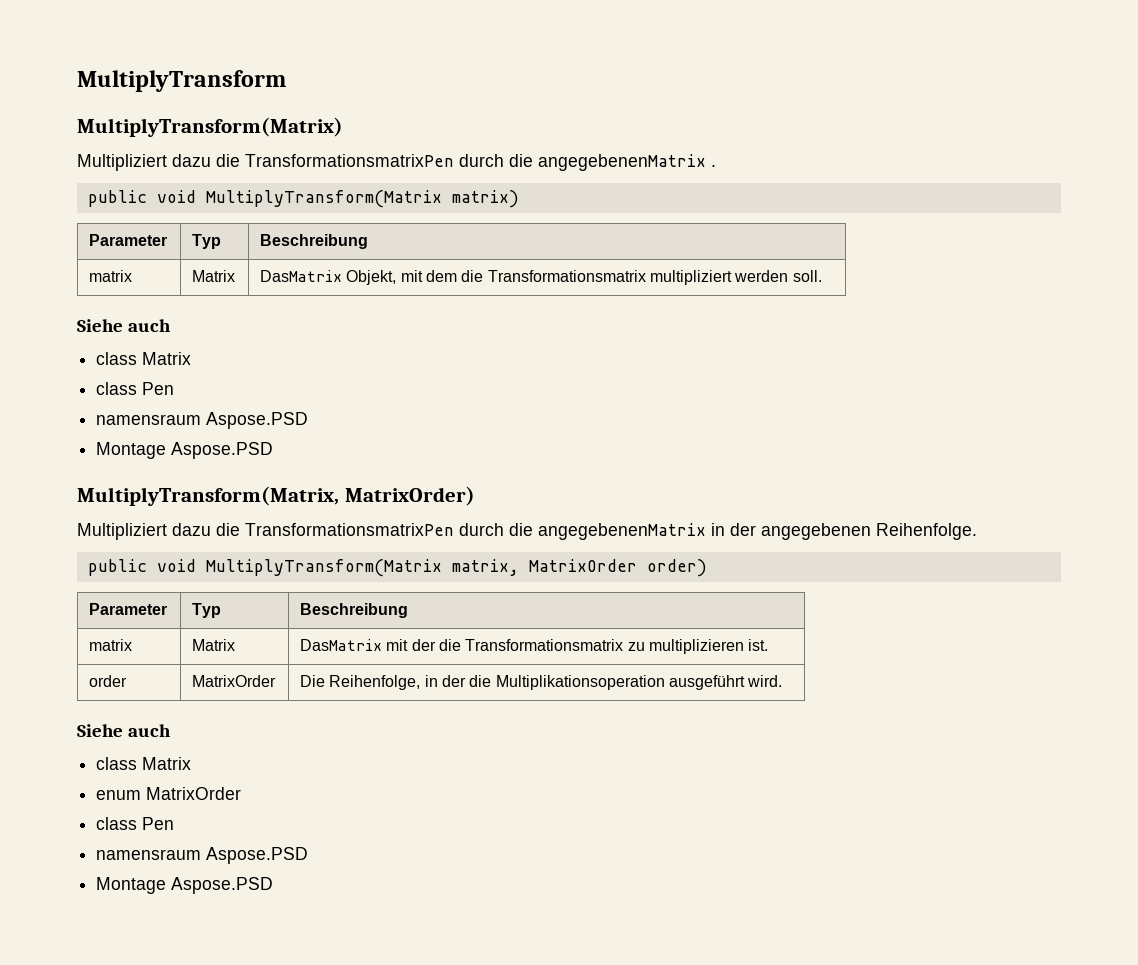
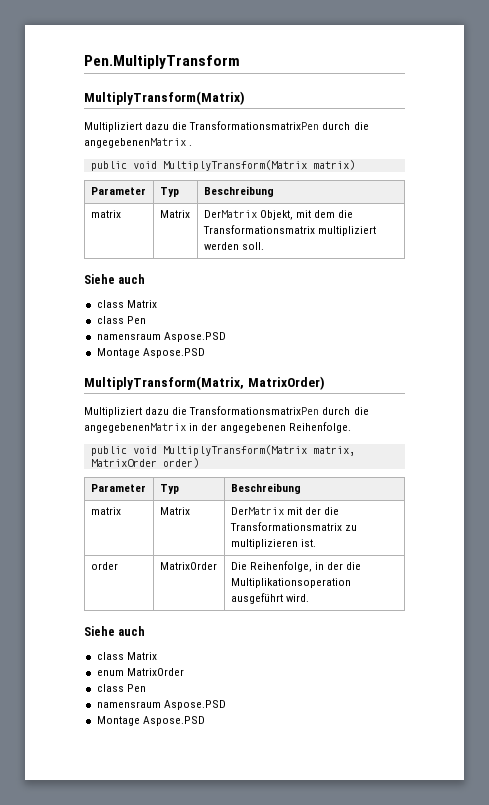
[77,70,286,92] MultiplyTransform -> [84,55,240,69] Pen.MultiplyTransform
[260,270,343,282] DasMatrix -> [203,210,257,218] DerMatrix
[300,639,383,651] DasMatrix -> [230,507,284,515] DerMatrix

